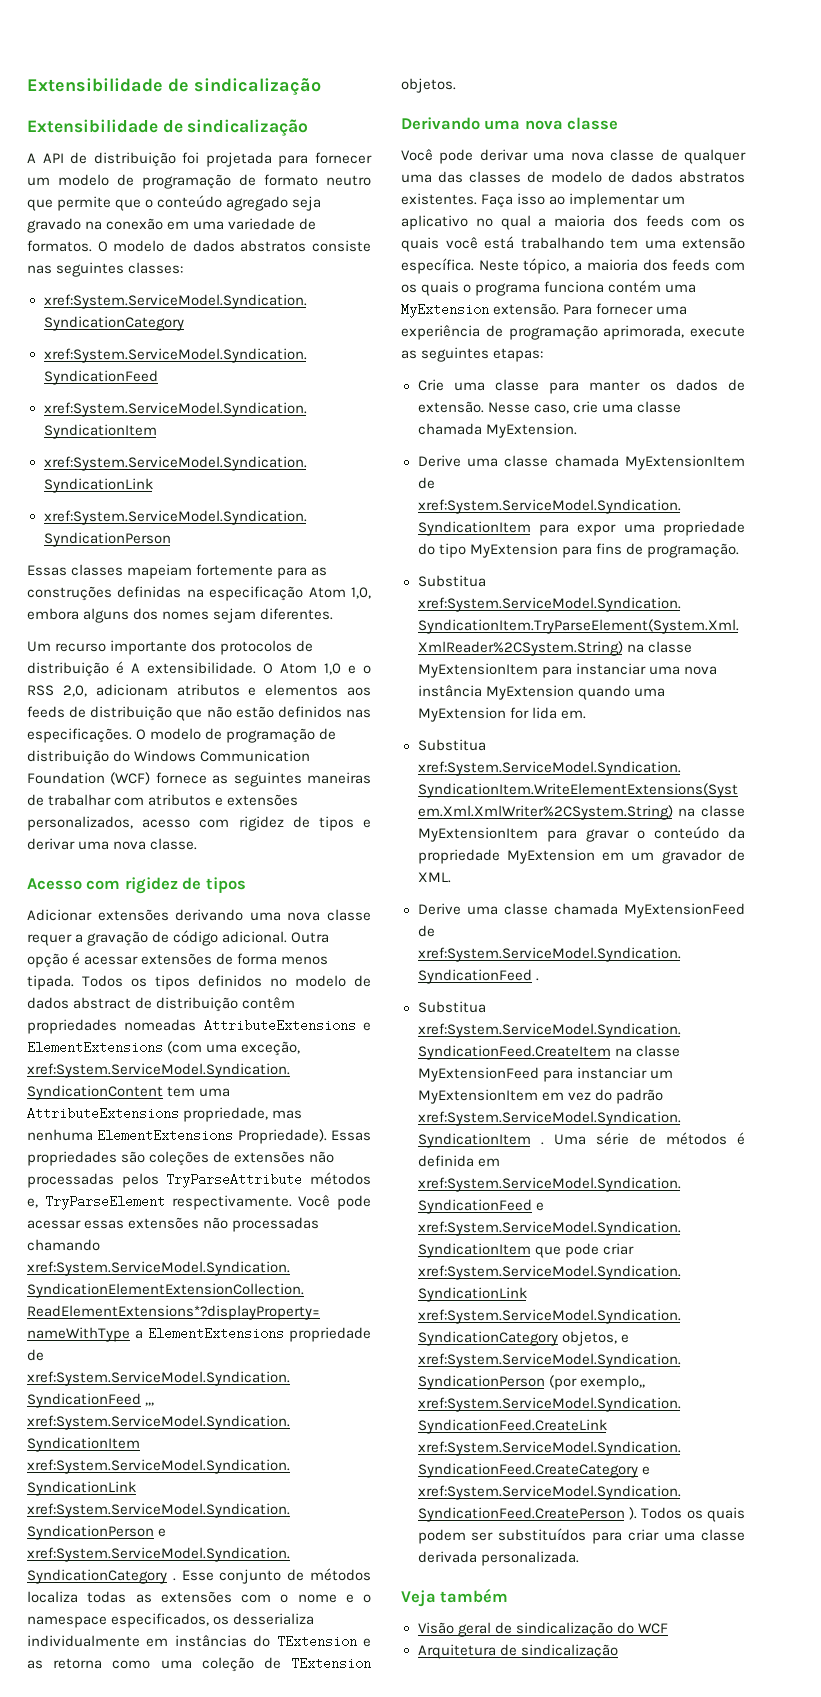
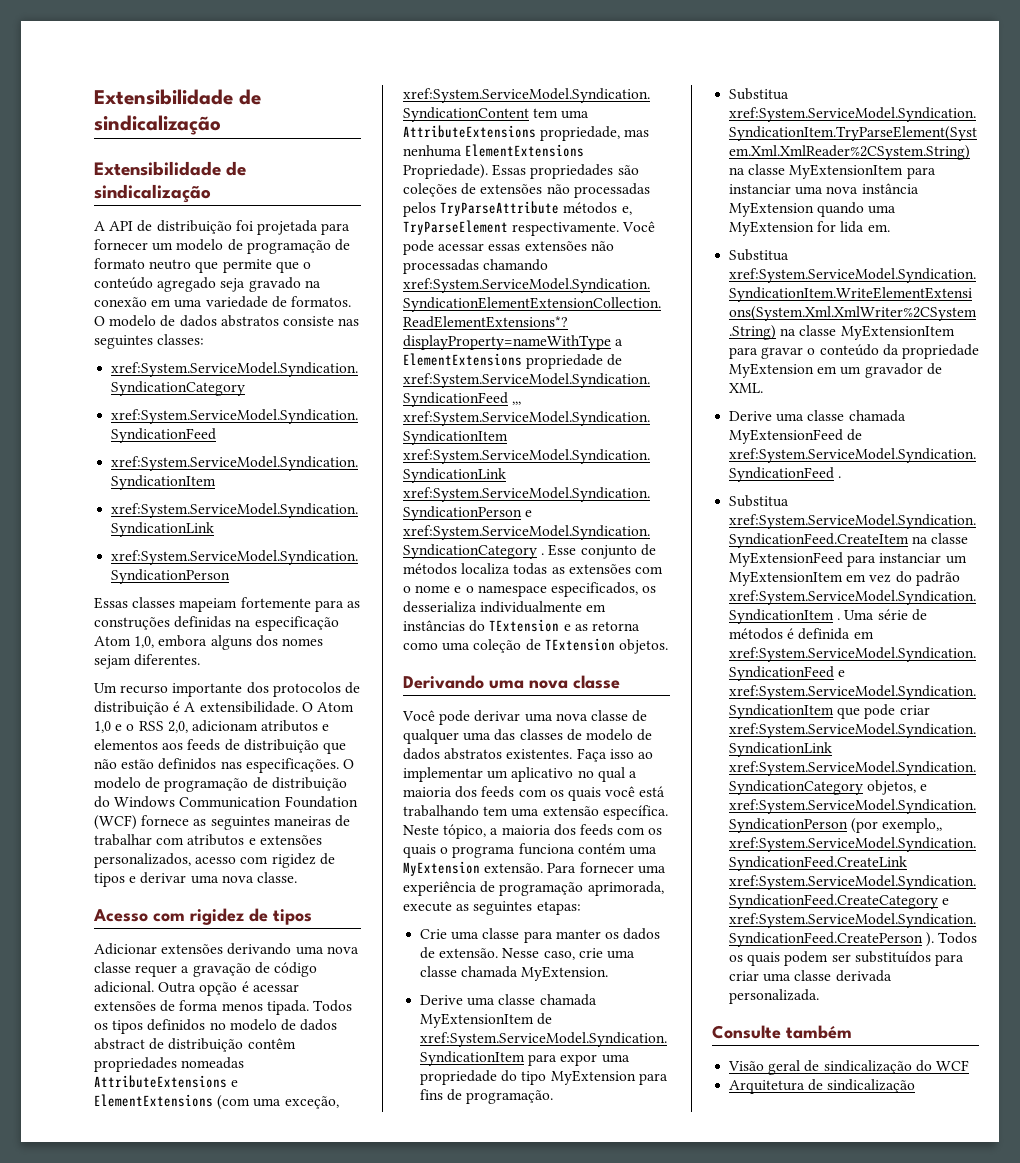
[401,1590,436,1607] Veja -> [712,1025,781,1039] Consulte

